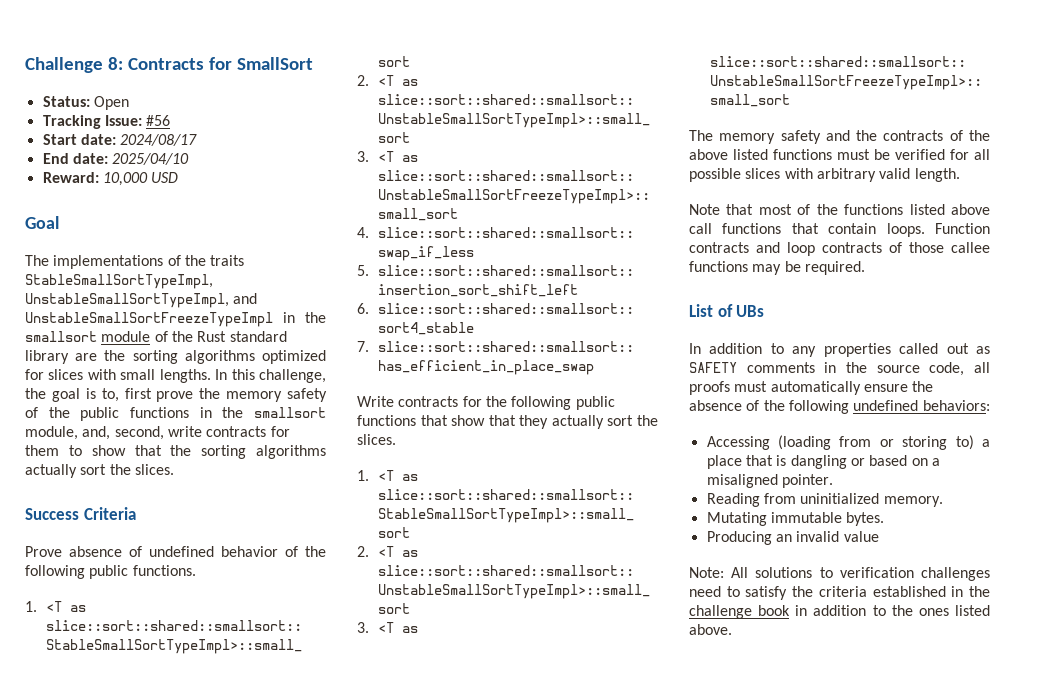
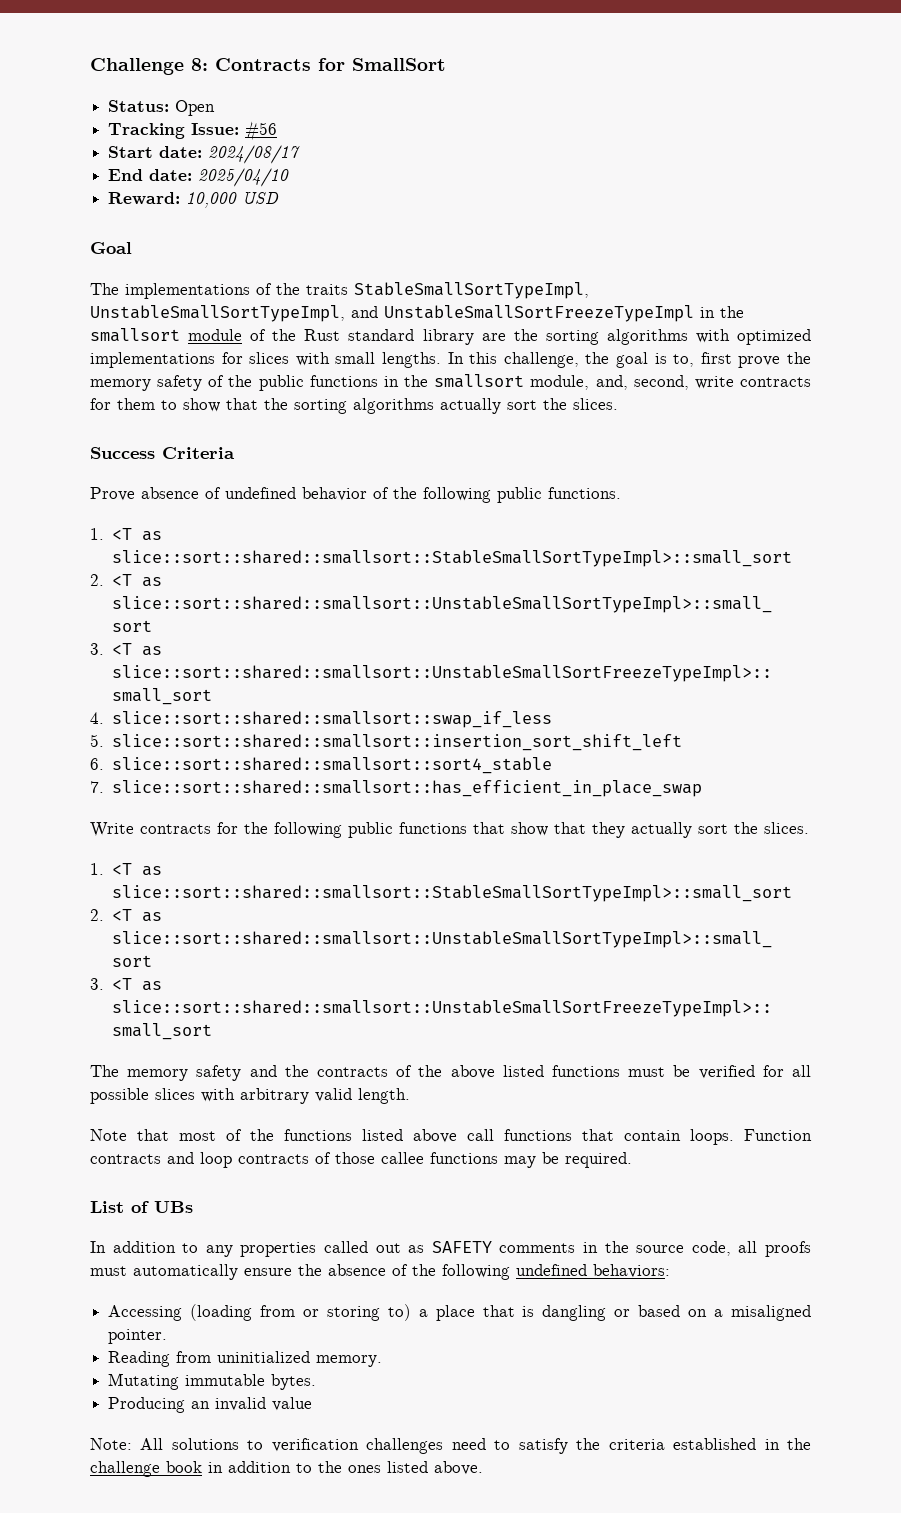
[262,350,327,364] optimized -> [695,329,811,345] [90,352,215,368] with optimized implementations

